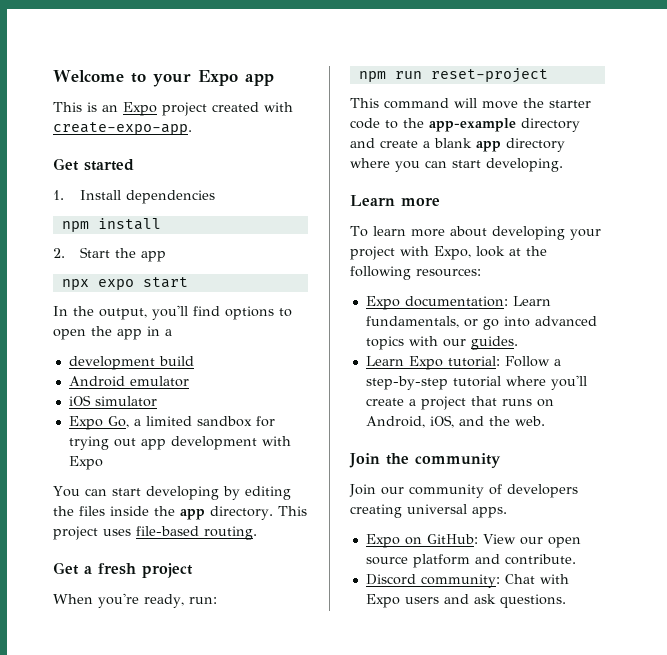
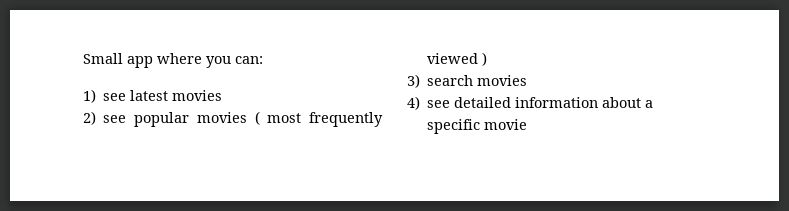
[53,70,274,87] [53,102,293,116] [53,122,192,135] [53,158,134,171] [53,190,216,204] [61,218,161,232] [53,247,167,262] [61,277,188,290] [53,305,292,320] [53,326,172,340] [68,356,194,370] [68,376,189,387] [68,395,157,407] [68,416,275,430] [68,436,291,450] [68,456,103,470] [53,486,291,500] [53,506,307,520] [53,526,257,540] [53,562,193,578] [53,593,217,608] [358,68,548,83] [350,98,591,109] [350,118,580,132] [350,138,565,152] [350,158,563,172] [350,195,440,206] [350,226,601,240] [350,246,547,260] [350,266,481,280] [365,296,551,310] [365,316,597,330] [365,336,518,350] [365,356,561,370] [365,375,587,390] [365,396,554,410] [365,415,545,428] [349,453,501,468] [349,484,578,498] [350,504,507,518] [365,534,581,548] [365,554,576,568] [365,574,569,588] [365,594,566,608] Welcome to your Expo app // This is an Expo project created with create-expo-app. // Get started // 1. Install dependencies // npm install // 2. Start the app // npx expo start // In the output, you'll find options to open the app in a // development build // Android emulator // iOS simulator // Expo Go, a limited sandbox for trying out app development with Expo // You can start developing by editing the files inside the app directory. This project uses file-based routing. // Get a fresh project // When you're ready, run: // npm run reset-project // This command will move the starter code to the app-example directory and create a blank app directory where you can start developing. // Learn more // To learn more about developing your project with Expo, look at the following resources: // Expo documentation: Learn fundamentals, or go into advanced topics with our guides. // Learn Expo tutorial: Follow a step-by-step tutorial where you'll create a project that runs on Android, iOS, and the web. // Join the community // Join our community of developers creating universal apps. // Expo on GitHub: View our open source platform and contribute. // Discord community: Chat with Expo users and ask questions. -> [83,53,263,68] [83,89,223,103] [83,111,383,127] [427,52,488,66] [407,74,528,88] [407,96,654,110] [427,119,528,134] Small app where you can: // 1) see latest movies // 2) see popular movies ( most frequently viewed ) // 3) search movies // 4) see detailed information about a specific movie

